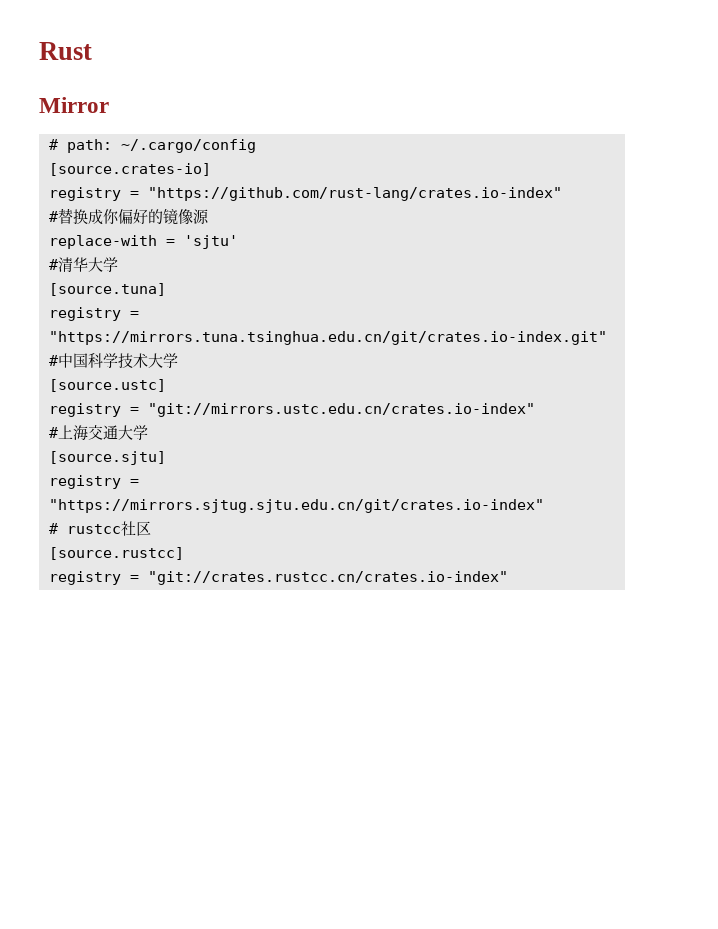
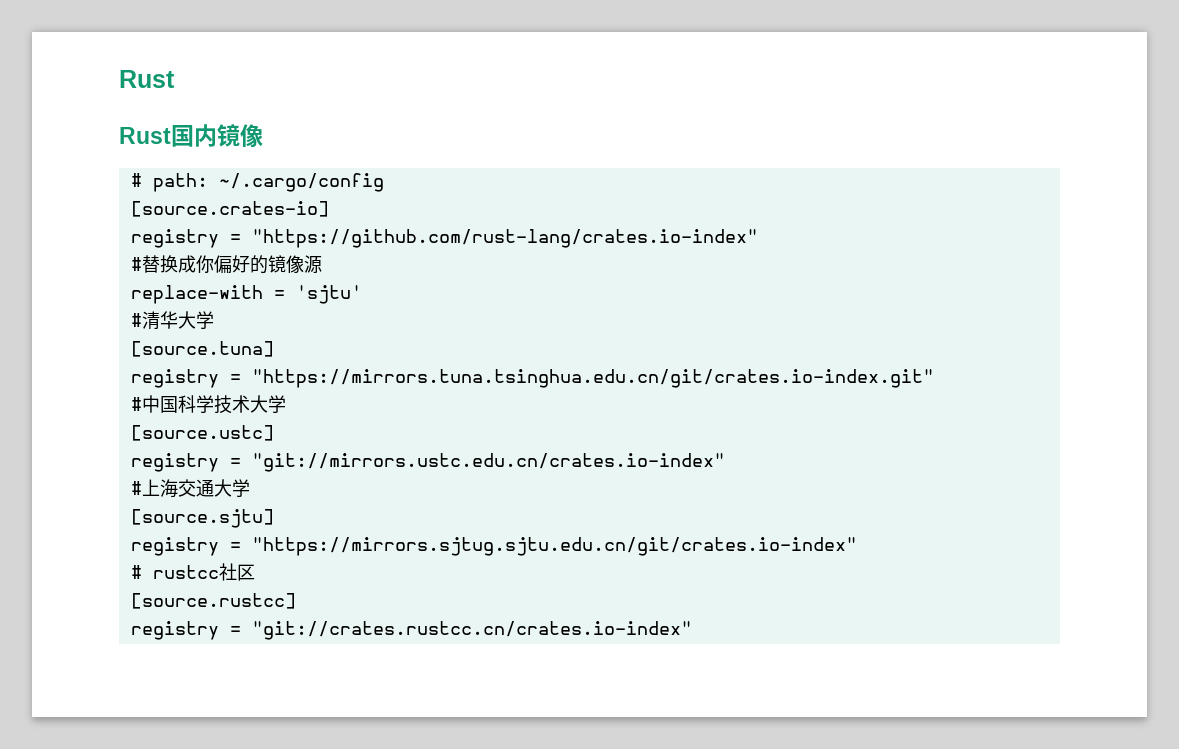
[39,97,109,113] Mirror -> [119,124,263,147] Rust国内镜像

